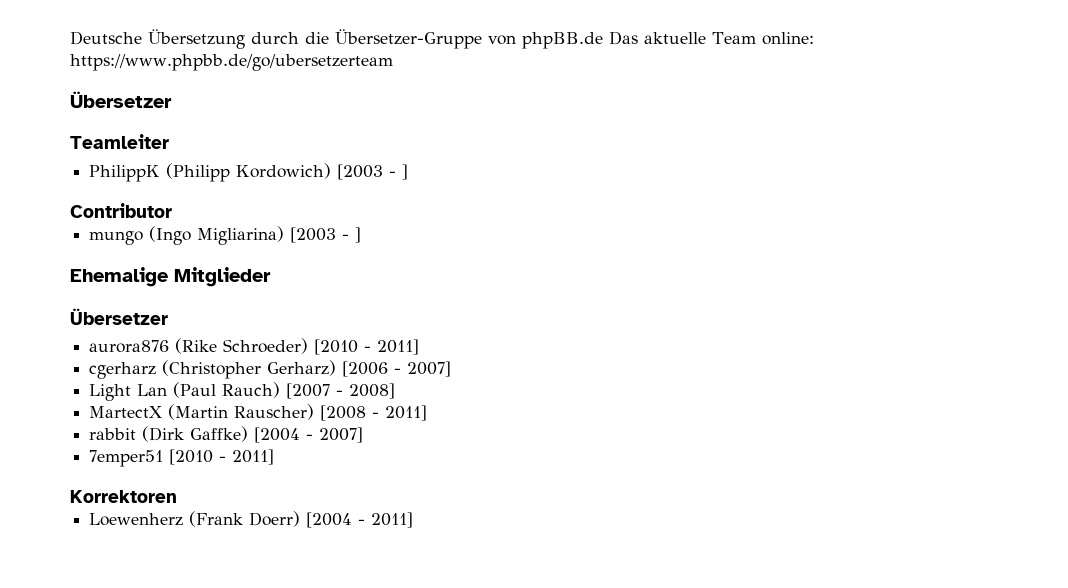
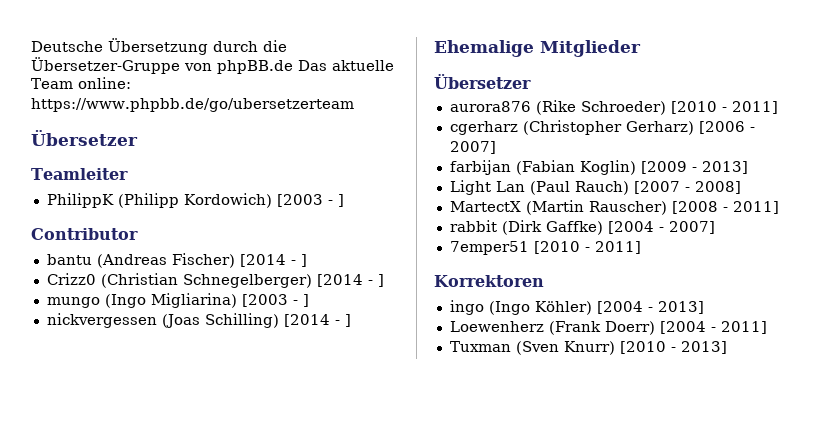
(172, 210) none -> [46,253,307,268] [46,273,384,288] // bantu (Andreas Fischer) [2014 - ] // Crizz0 (Christian Schnegelberger) [2014 - ]
(362, 235) none -> [46,313,351,328] // nickvergessen (Joas Schilling) [2014 - ]
(452, 369) none -> [449,160,748,175] // farbijan (Fabian Koglin) [2009 - 2013]
(177, 496) none -> [449,300,704,315] // ingo (Ingo Köhler) [2004 - 2013]
(414, 520) none -> [449,341,727,355] // Tuxman (Sven Knurr) [2010 - 2013]

